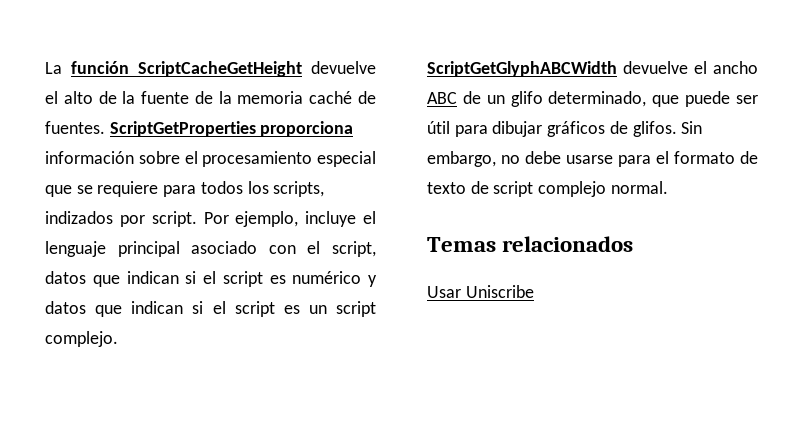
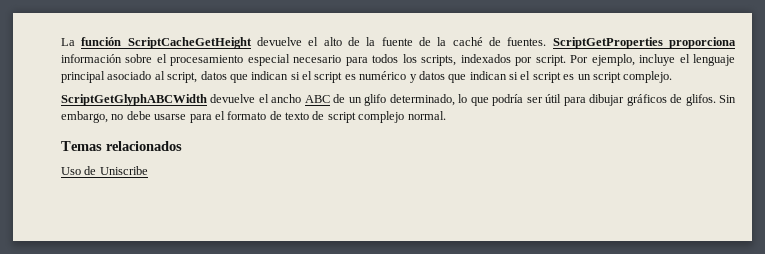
[237,91,304,104] memoria -> (447, 41) none
[45,181,159,197] que se requiere -> [293,55,342,63] necesario
[45,211,113,224] indizados -> [460,54,511,63] indexados
[268,241,321,254] con el -> [154,71,165,80] al
[652,91,731,107] que puede -> [458,94,524,106] lo que podría
[427,286,461,298] Usar -> [61,166,97,175] Uso de

